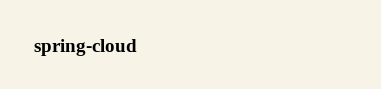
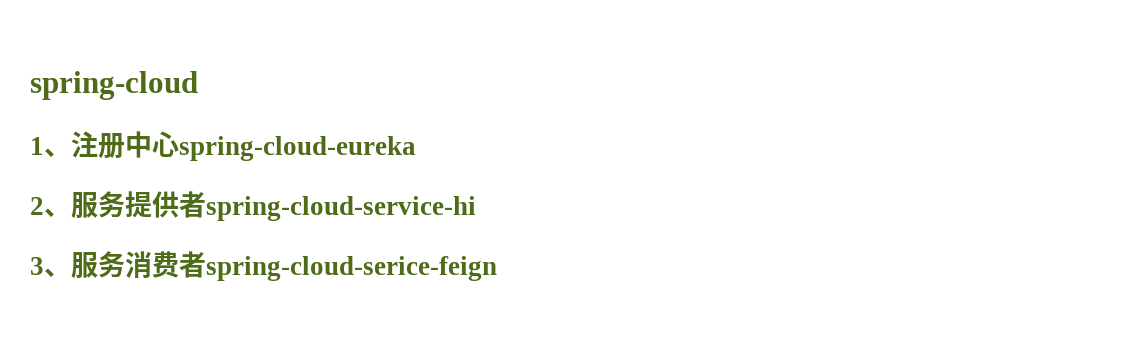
(137, 47) none -> [30,131,416,161] [30,191,476,221] [30,251,497,281] // 1、注册中心spring-cloud-eureka // 2、服务提供者spring-cloud-service-hi // 3、服务消费者spring-cloud-serice-feign

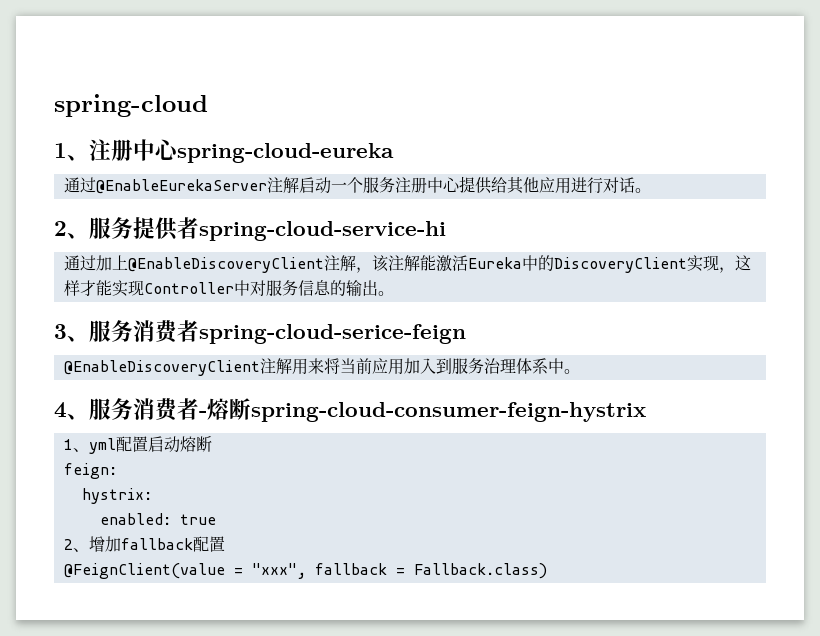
(416, 148) none -> [63,176,651,194] // 通过@EnableEurekaServer注解启动一个服务注册中心提供给其他应用进行对话。
(476, 208) none -> [63,255,751,273] [63,280,394,297] // 通过加上@EnableDiscoveryClient注解，该注解能激活Eureka中的DiscoveryClient实现，这样才能实现Controller中对服务信息的输出。
(497, 268) none -> [63,358,580,376] [54,398,646,422] [63,436,212,454] [63,463,117,479] [81,488,152,504] [99,513,216,525] [63,536,225,552] [63,563,547,579] // @EnableDiscoveryClient注解用来将当前应用加入到服务治理体系中。 // 4、服务消费者-熔断spring-cloud-consumer-feign-hystrix // 1、yml配置启动熔断 // feign: // hystrix: // enabled: true // 2、增加fallback配置 // @FeignClient(value = "xxx", fallback = Fallback.class)

